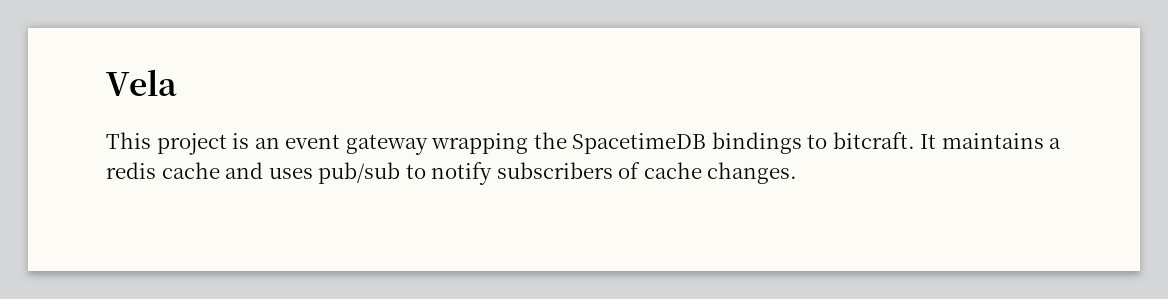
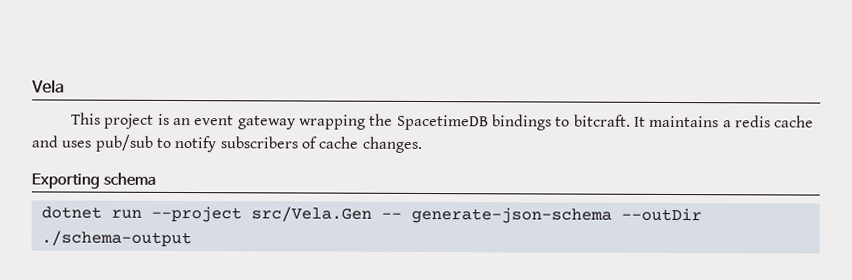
(798, 173) none -> [31,172,157,189] [40,205,702,224] [40,230,192,248] // Exporting schema // dotnet run --project src/Vela.Gen -- generate-json-schema --outDir ./schema-output

